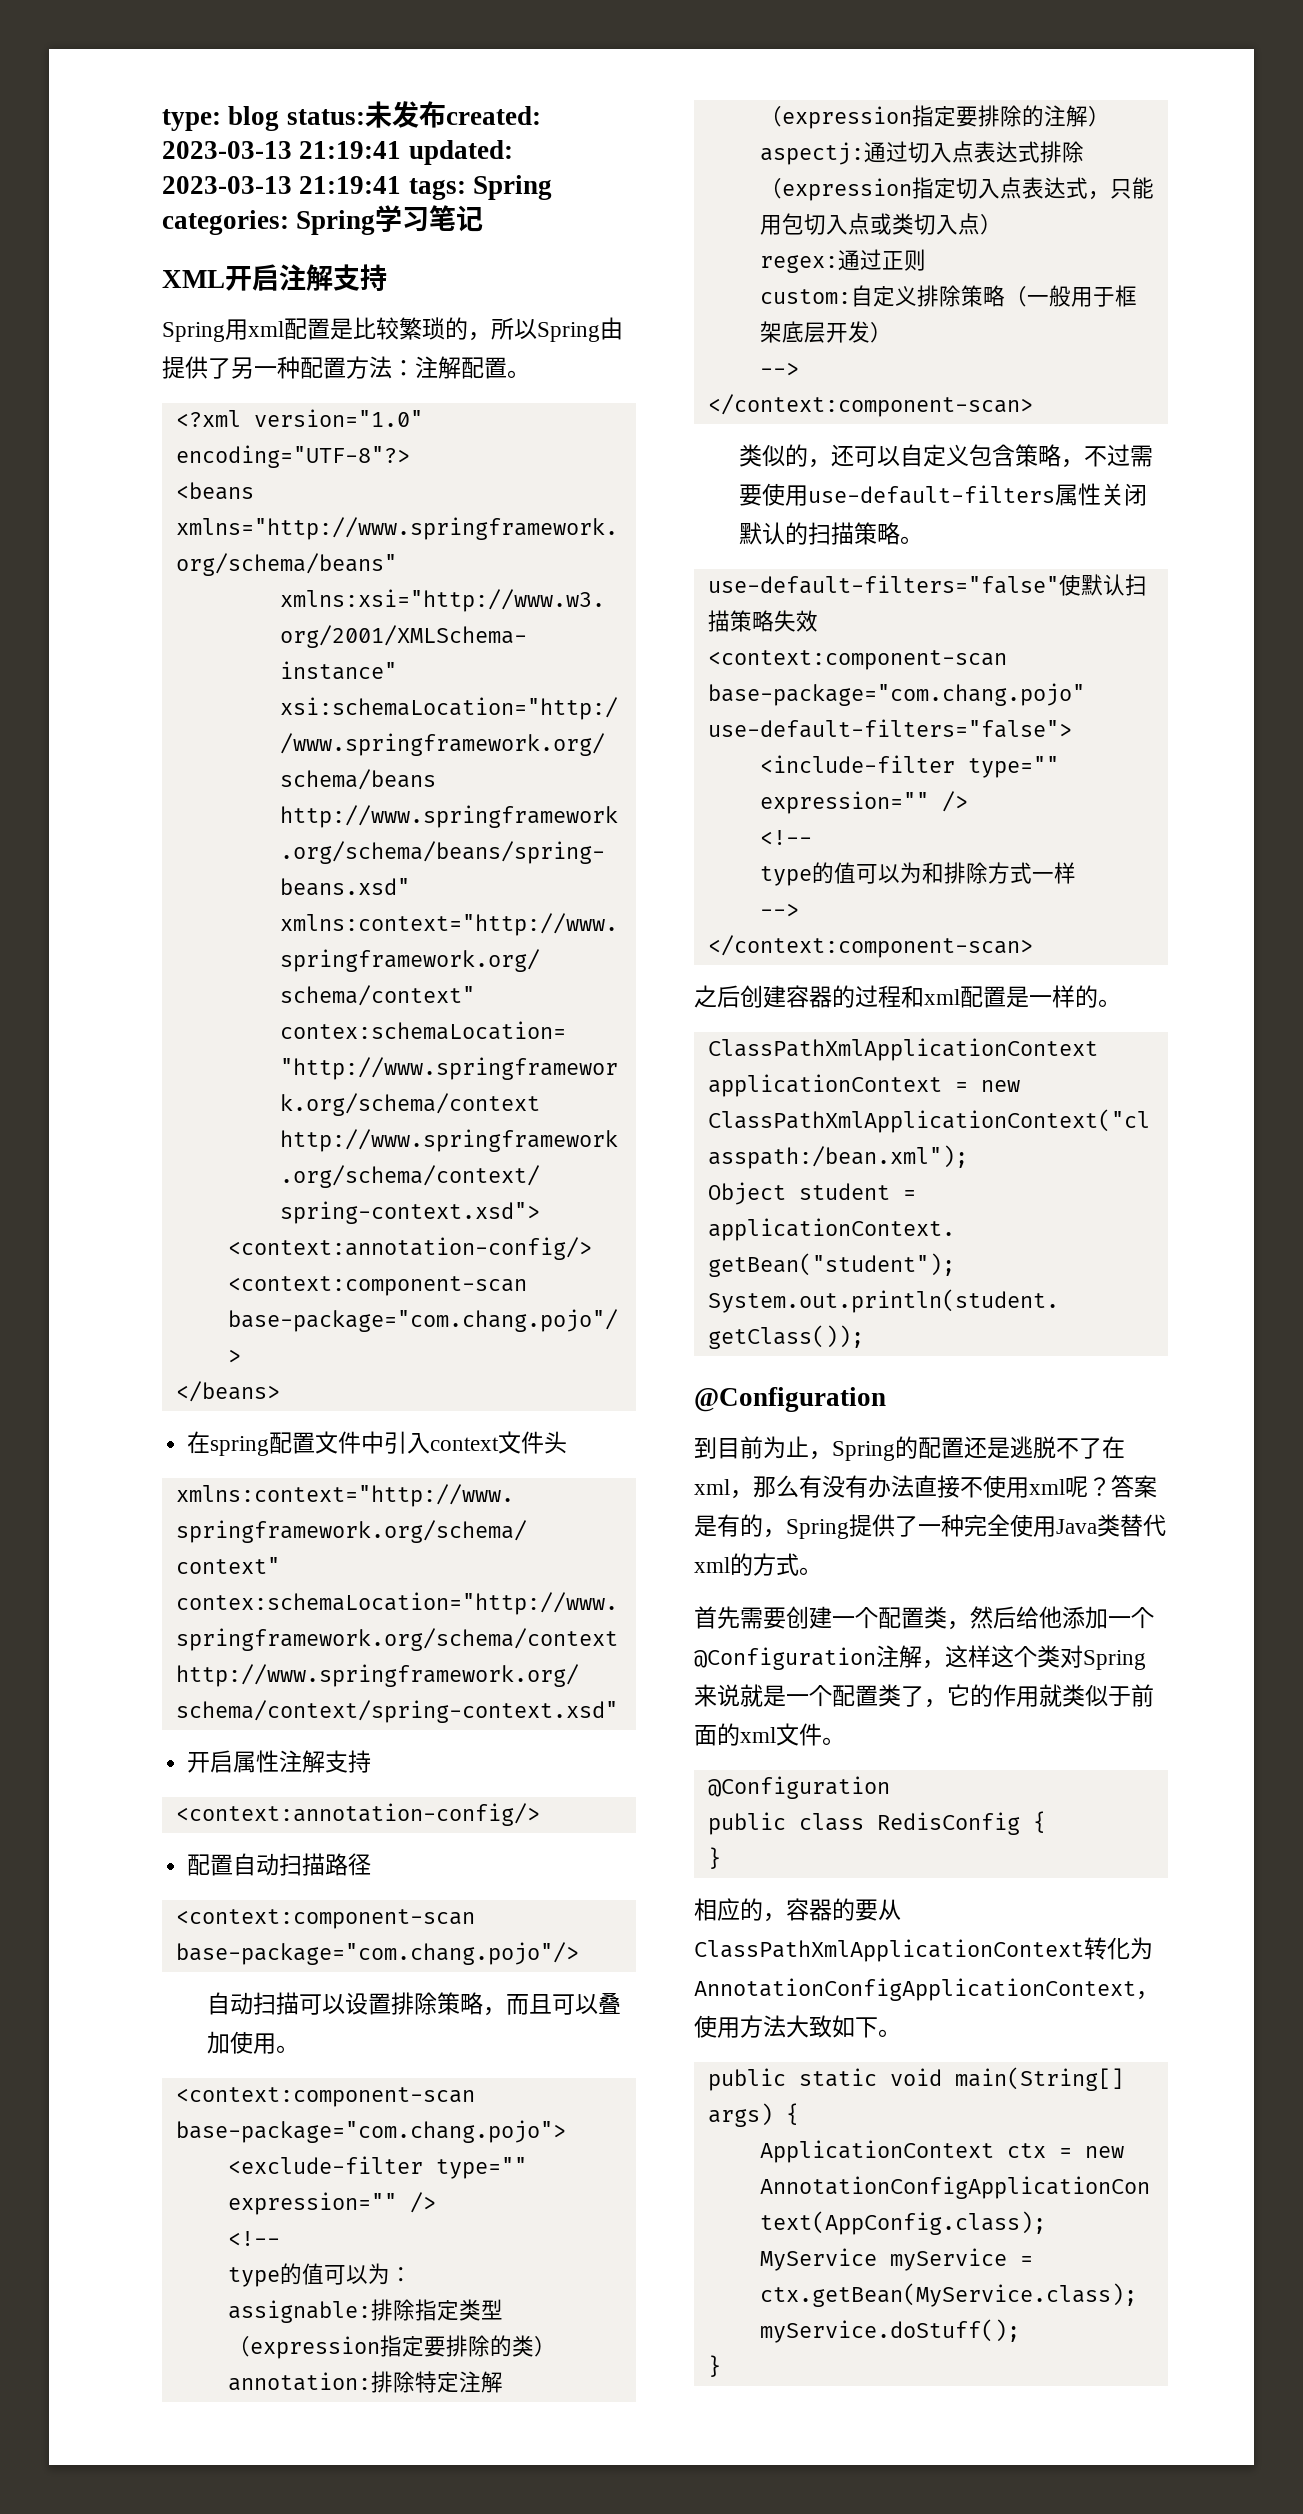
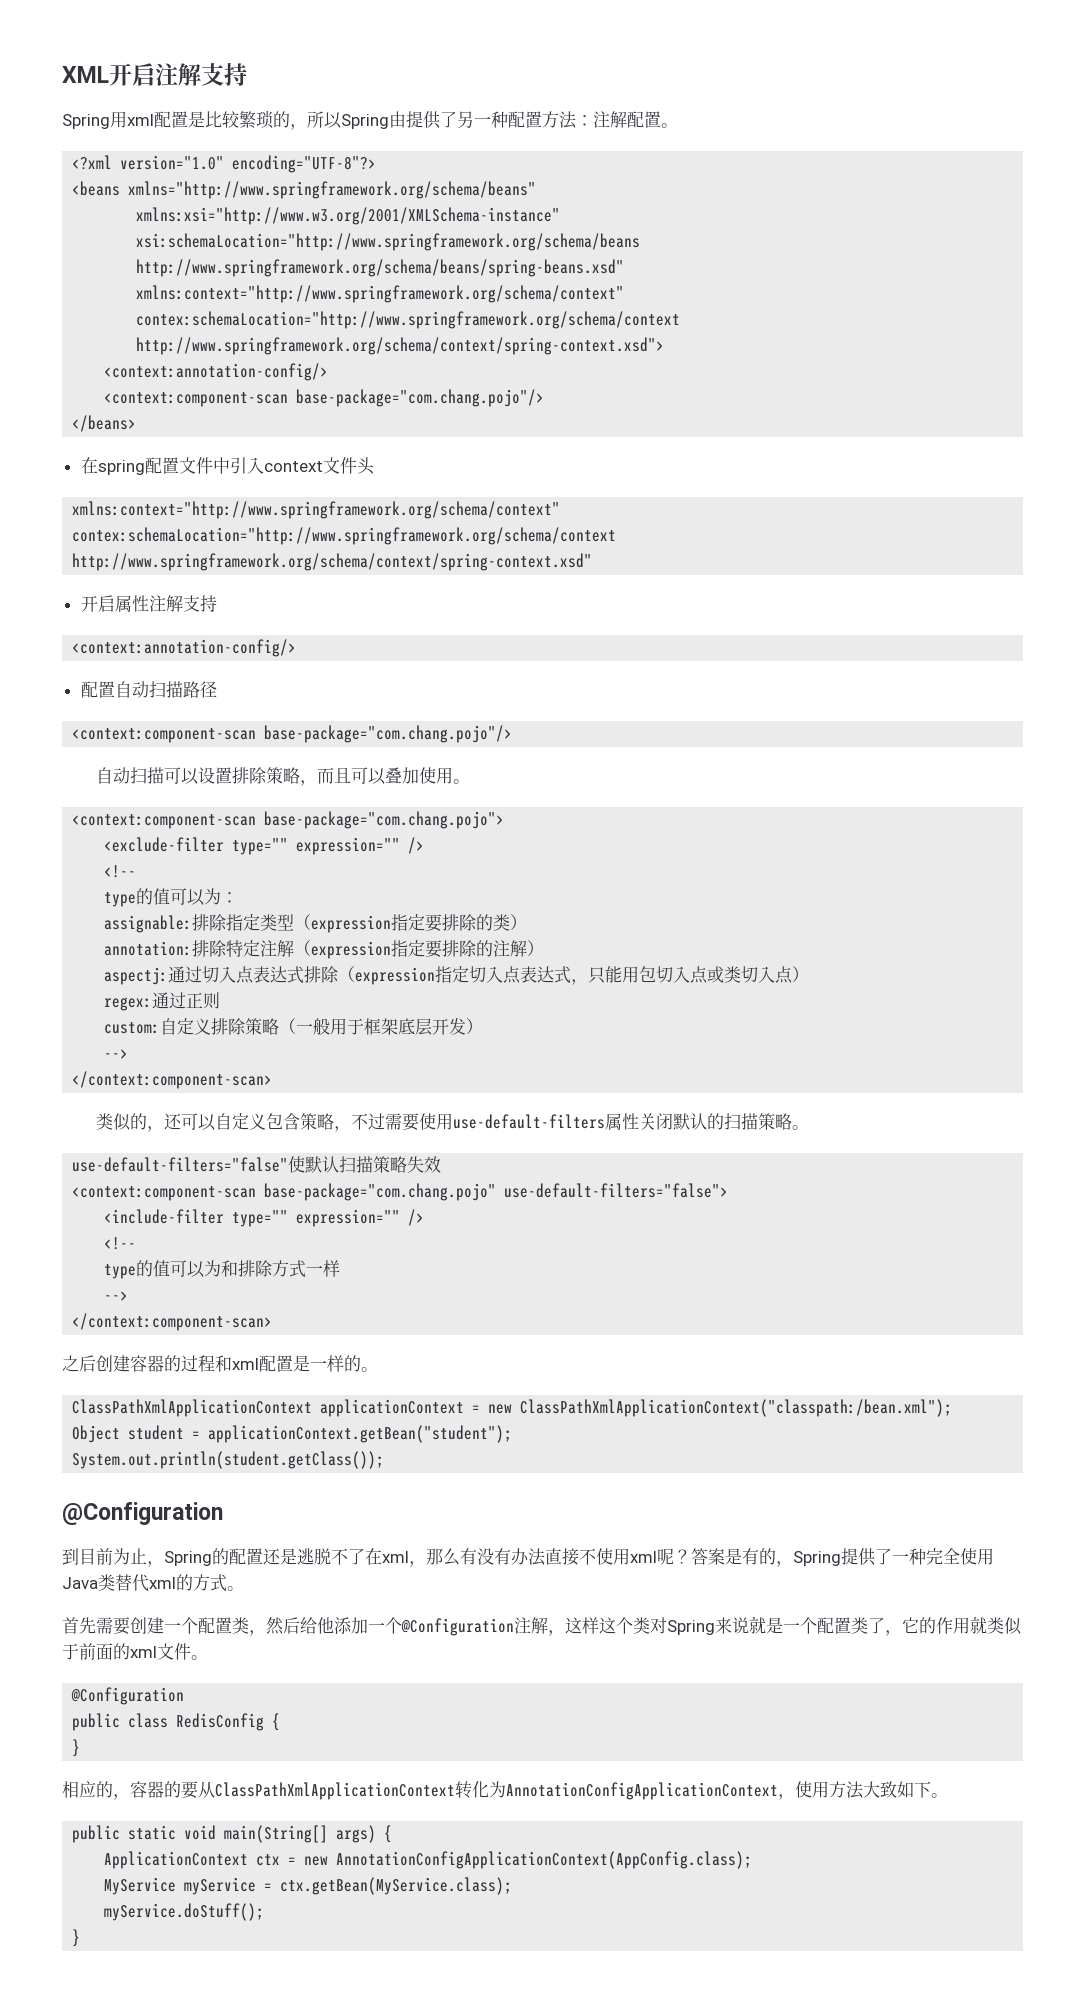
[162,101,541,131] [162,140,513,165] [162,175,552,200] [162,205,484,235] type: blog status:未发布created: 2023-03-13 21:19:41 updated: 2023-03-13 21:19:41 tags: Spring categories: Spring学习笔记 // -> (62, 74) none

